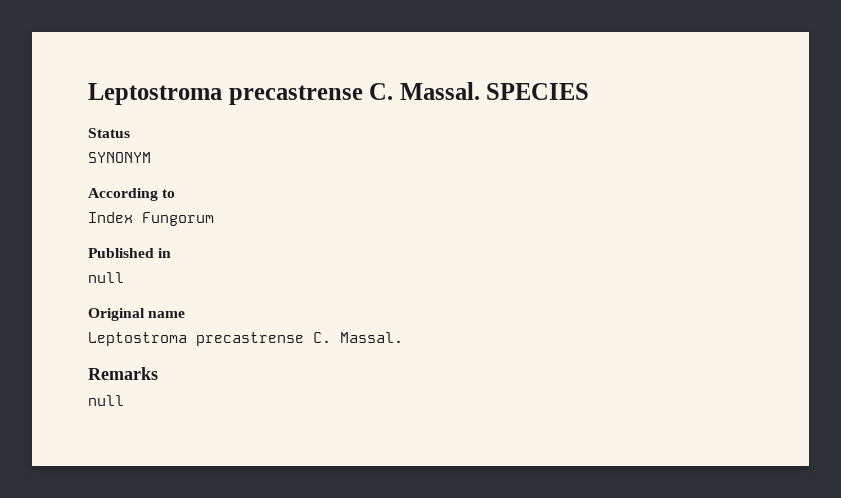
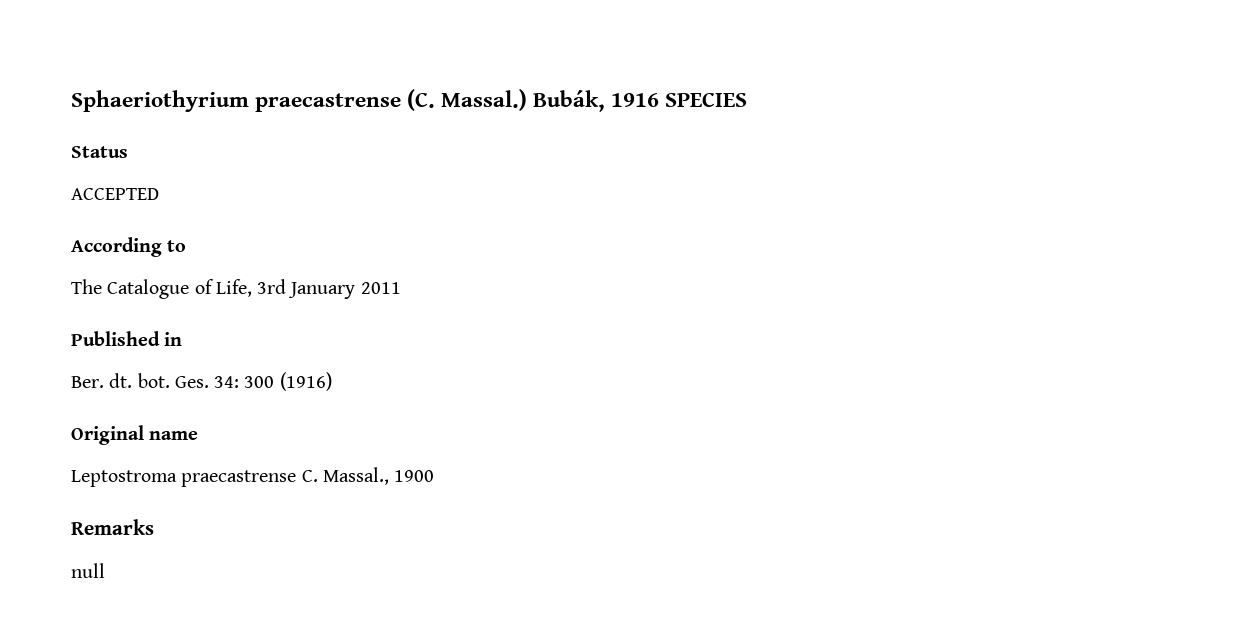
[88,82,480,105] Leptostroma precastrense C. Massal. -> [71,89,660,112] Sphaeriothyrium praecastrense (C. Massal.) Bubák, 1916
[88,152,151,163] SYNONYM -> [71,188,159,200] ACCEPTED
[88,212,214,226] [88,248,172,258] [88,272,124,283] Index Fungorum // Published in // null -> [71,279,401,299] [71,331,183,346] [71,372,332,391] The Catalogue of Life, 3rd January 2011 // Published in // Ber. dt. bot. Ges. 34: 300 (1916)
[196,332,403,346] precastrense C. Massal. -> [181,467,435,487] praecastrense C. Massal., 1900

